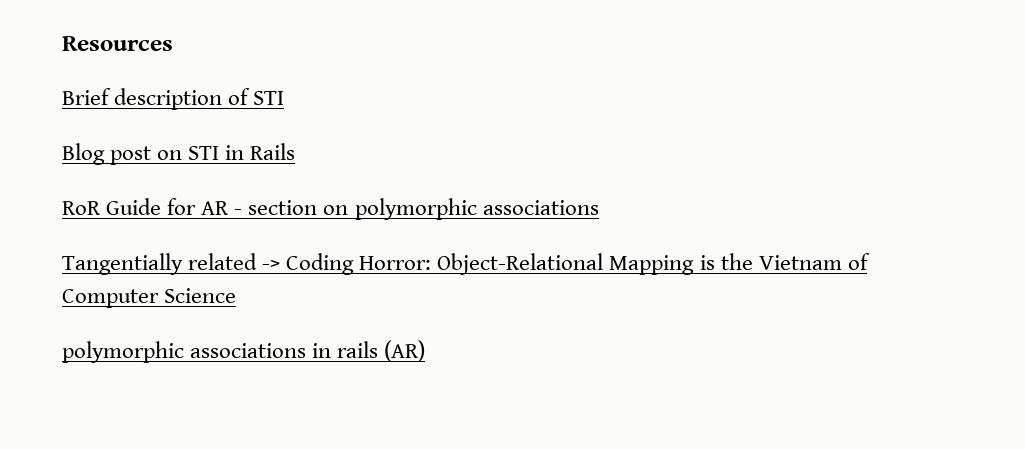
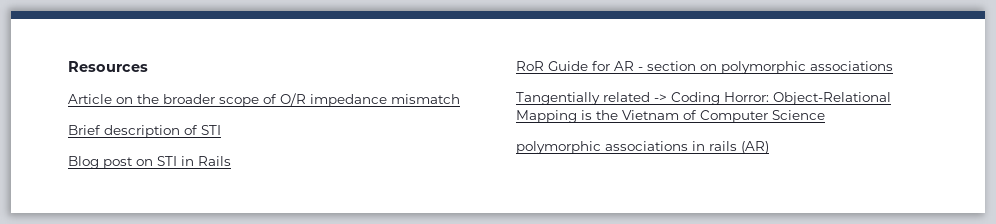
(173, 43) none -> [68,93,460,107] // Article on the broader scope of O/R impedance mismatch

